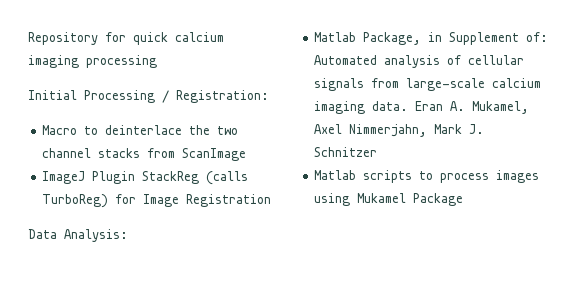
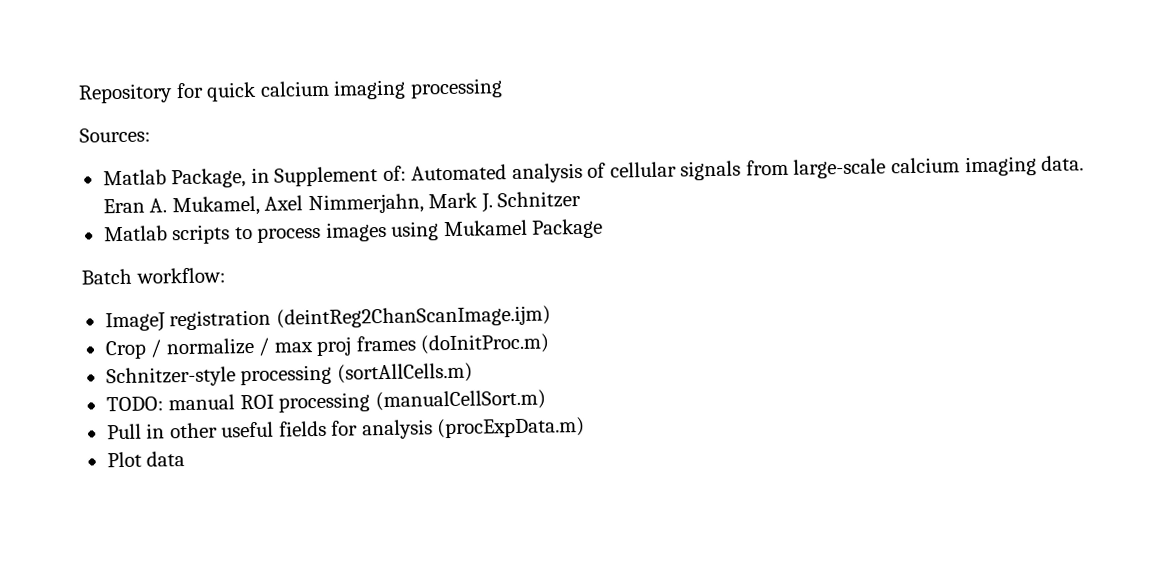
[28,90,269,103] [42,125,239,135] [42,148,247,161] [42,171,249,185] [42,194,272,208] [28,229,128,242] Initial Processing / Registration: // Macro to deinterlace the two channel stacks from ScanImage // ImageJ Plugin StackReg (calls TurboReg) for Image Registration // Data Analysis: -> [79,127,151,143] Sources:
(464, 199) none -> [81,267,226,285] [104,305,551,333] [104,333,551,360] [105,362,473,388] [105,389,546,413] [106,416,586,440] [106,451,186,468] // Batch workflow: // ImageJ registration (deintReg2ChanScanImage.ijm) // Crop / normalize / max proj frames (doInitProc.m) // Schnitzer-style processing (sortAllCells.m) // TODO: manual ROI processing (manualCellSort.m) // Pull in other useful fields for analysis (procExpData.m) // Plot data

